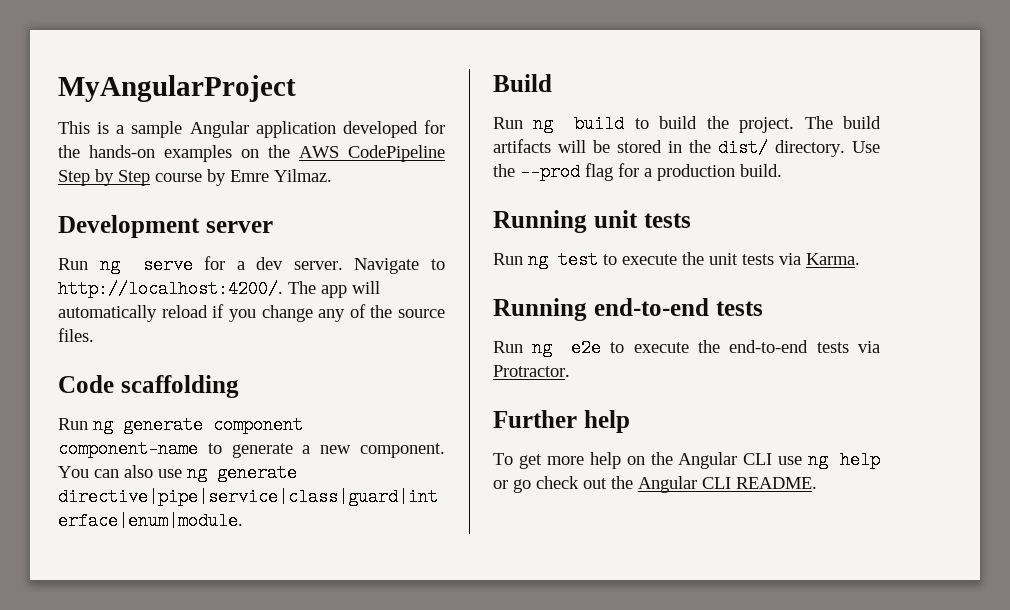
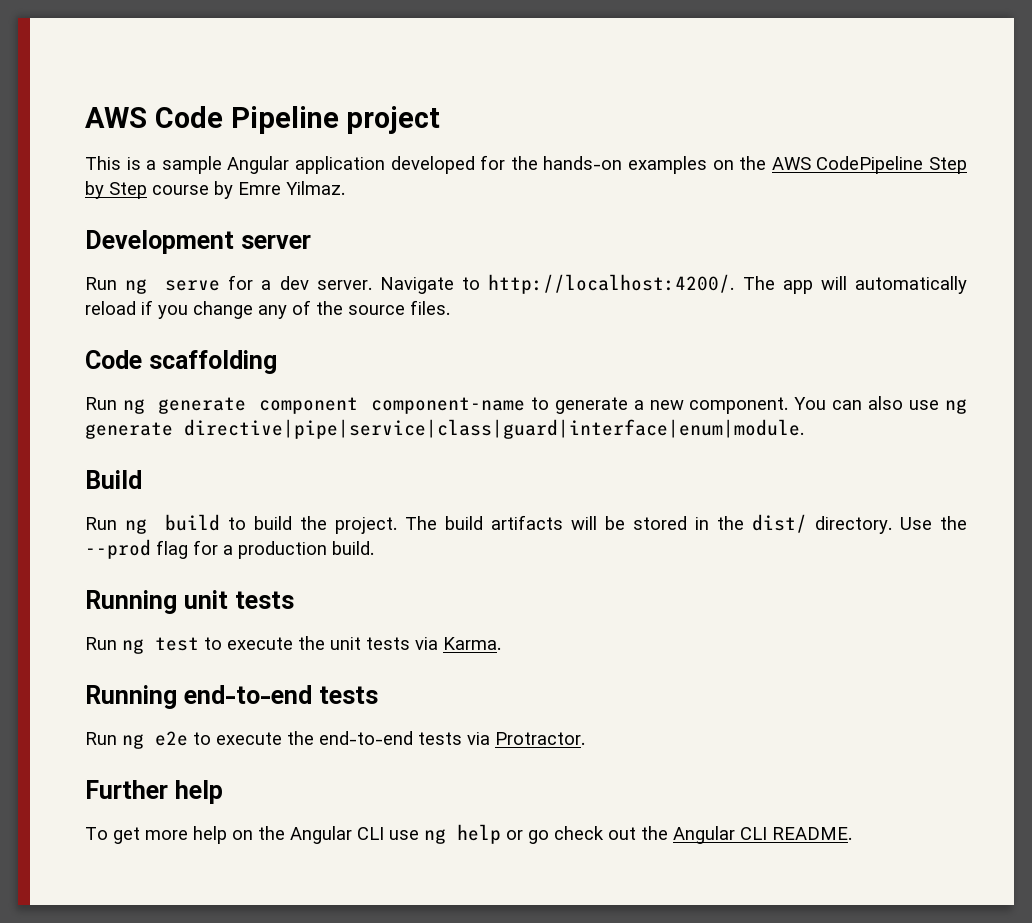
[58,75,296,102] MyAngularProject -> [85,106,441,134] AWS Code Pipeline project

